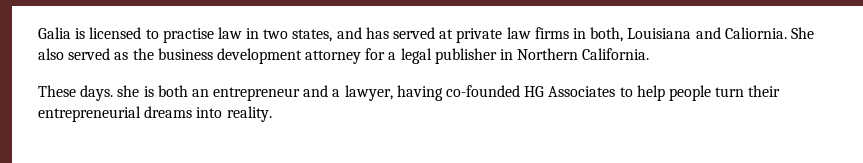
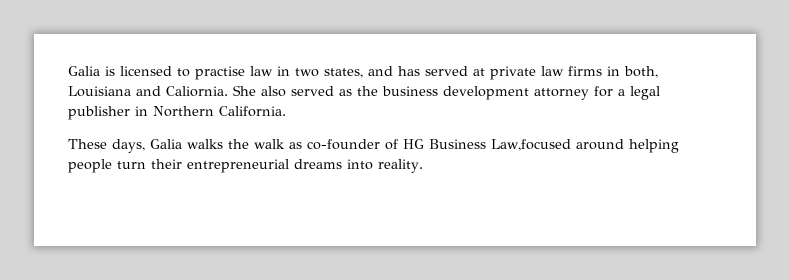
[80,85,665,101] days. she is both an entrepreneur and a lawyer, having co-founded HG Associates to help -> [112,139,679,153] days, Galia walks the walk as co-founder of HG Business Law,focused around helping

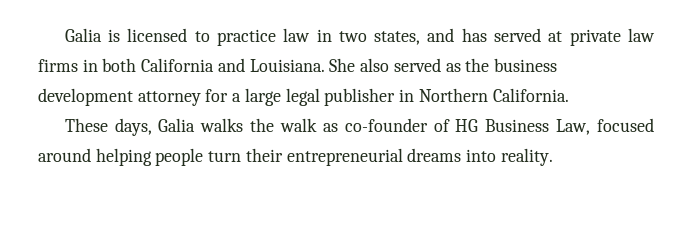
[195,66,245,80] practise -> [216,29,276,46] practice
[624,66,658,78] [68,86,228,97] both, Louisiana and Caliornia. -> [102,58,325,72] both California and Louisiana.
(625, 92) none -> [244,88,281,106] large
[491,139,571,151] Law,focused -> [556,118,654,135] Law, focused

